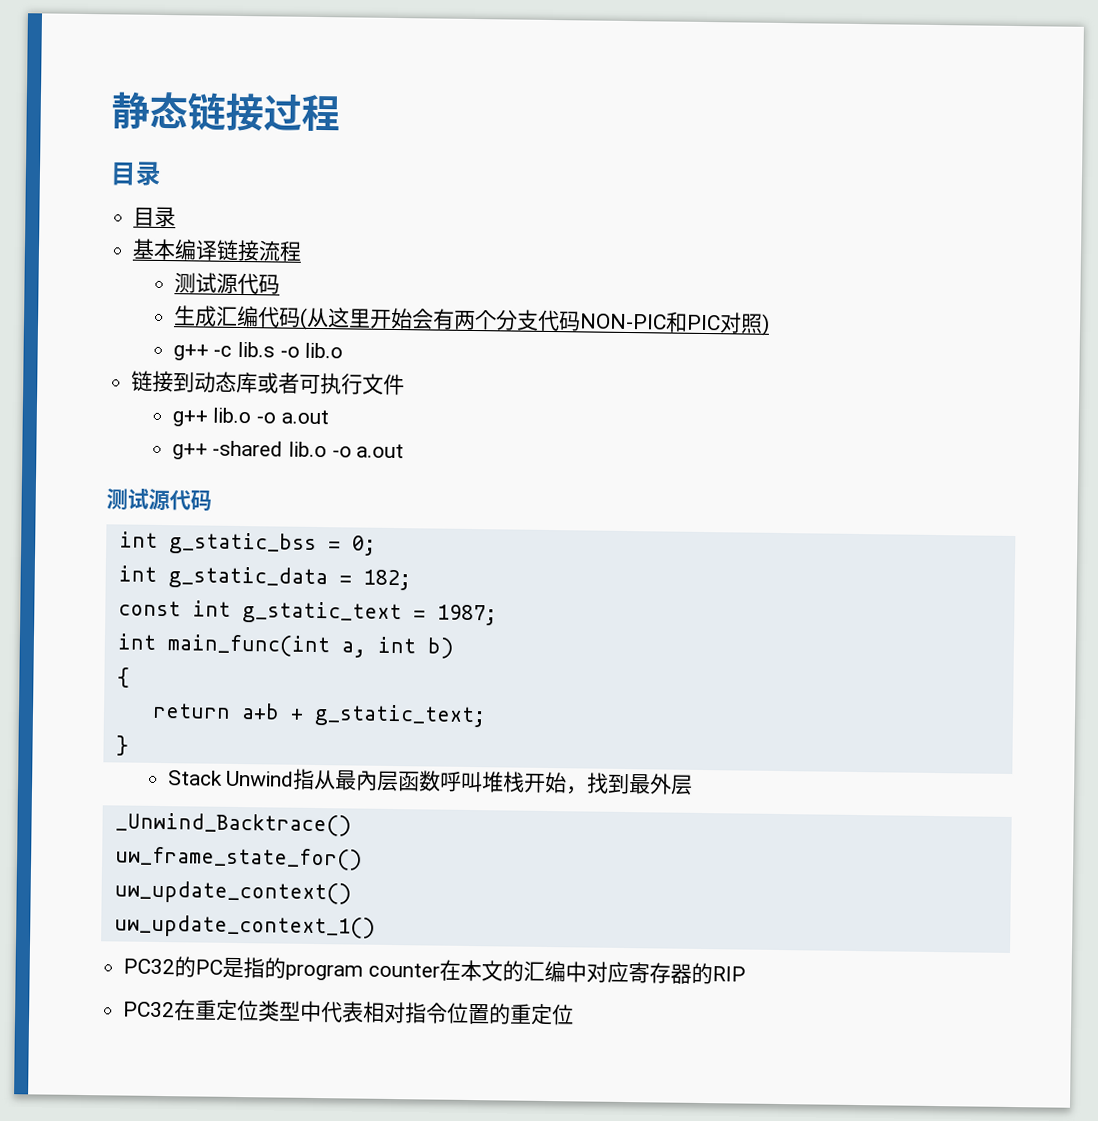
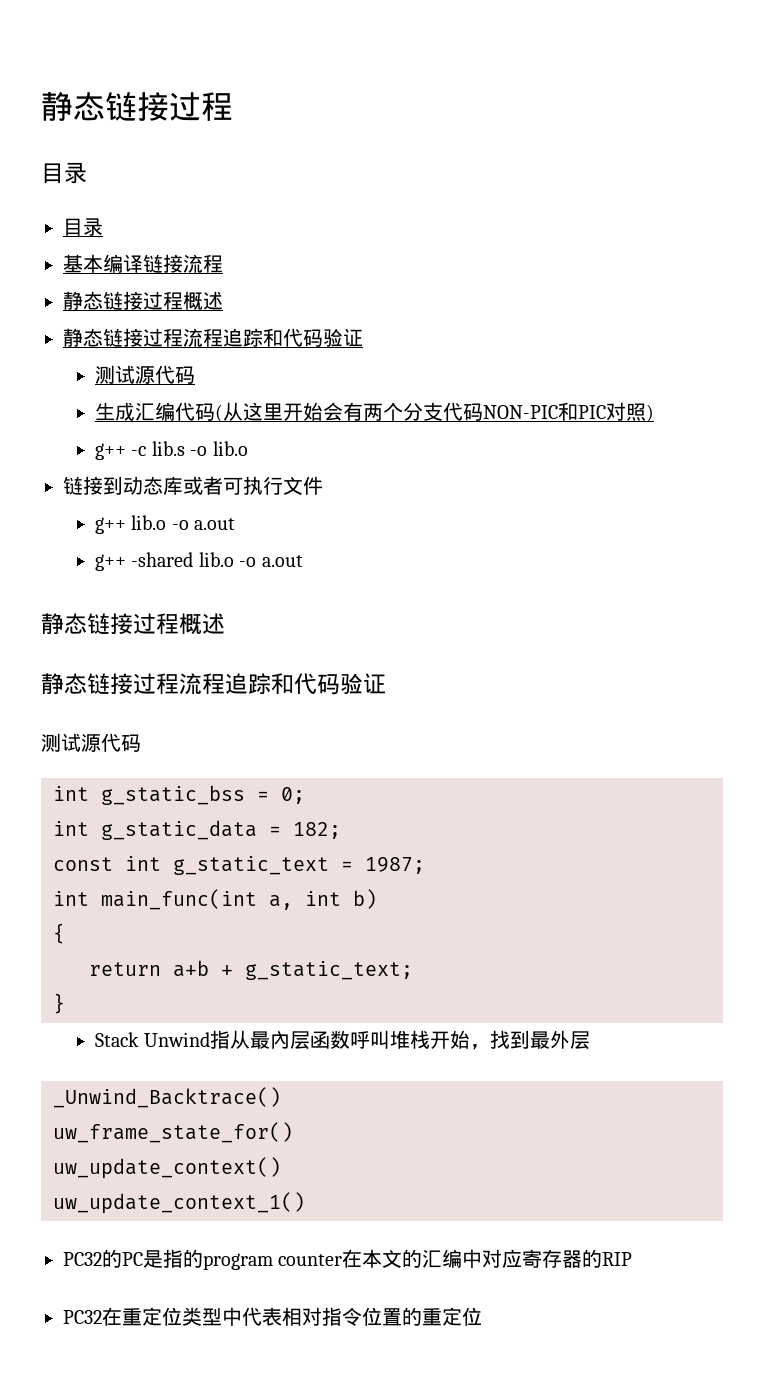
(303, 251) none -> [63,291,223,310] [63,328,363,347] // 静态链接过程概述 // 静态链接过程流程追踪和代码验证
(405, 451) none -> [41,613,225,635] [41,673,386,695] // 静态链接过程概述 // 静态链接过程流程追踪和代码验证

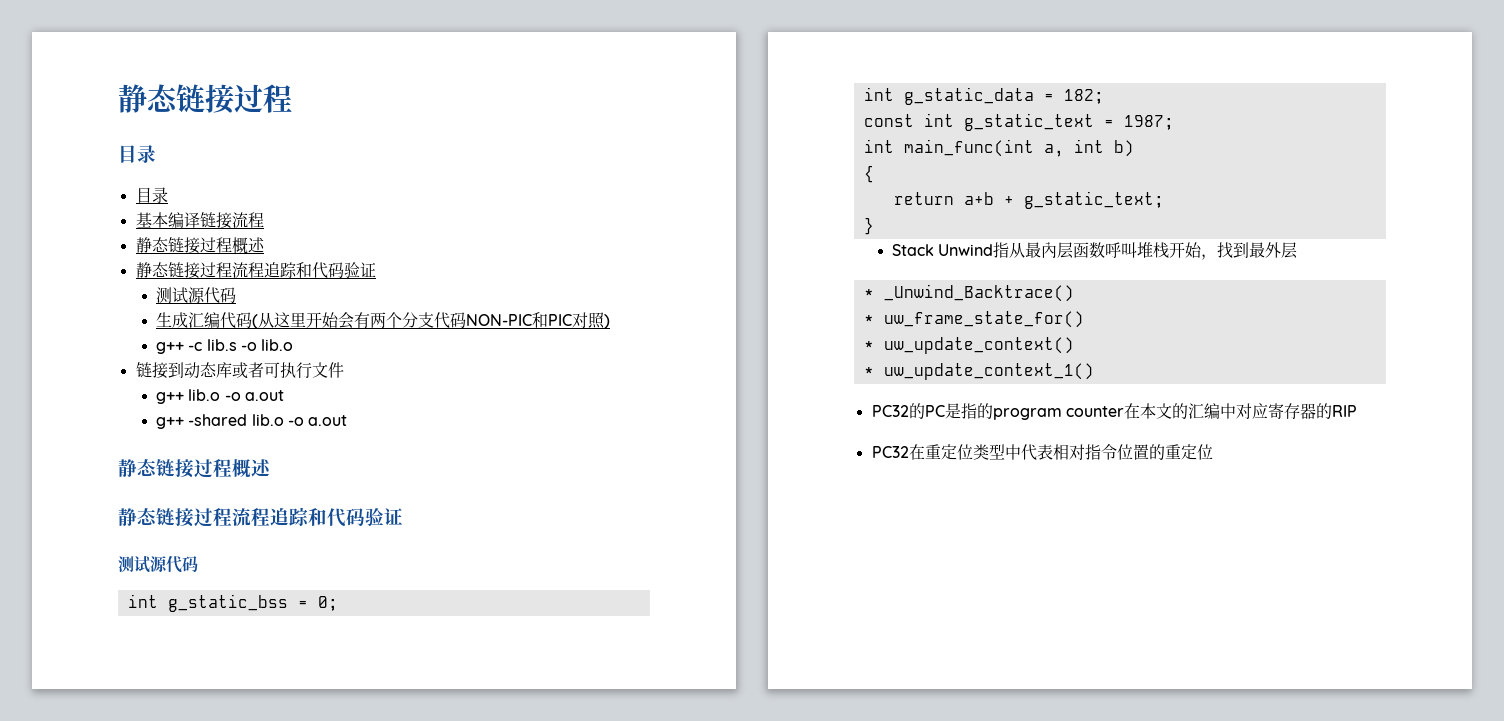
(591, 1040) none -> [863,289,874,298] *
(281, 1097) none -> [863,315,874,324] *
(293, 1132) none -> [863,341,874,350] *
(281, 1168) none -> [863,367,874,376] *

